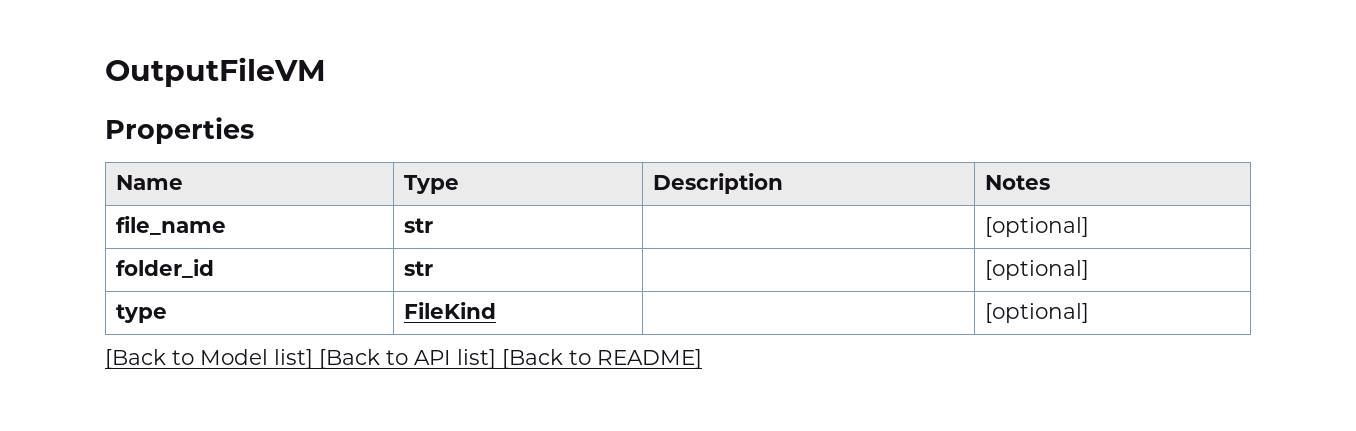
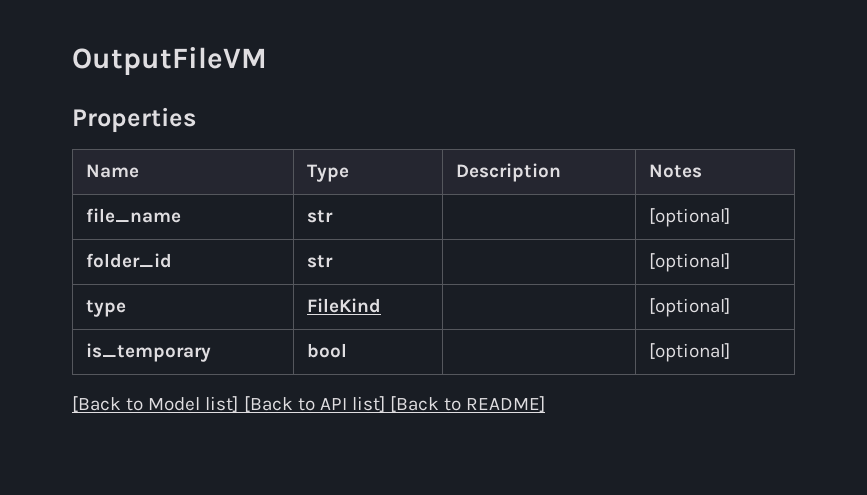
(1089, 313) none -> [86,343,212,362] [307,343,348,358] [649,343,731,362] // is_temporary | bool | | [optional]

